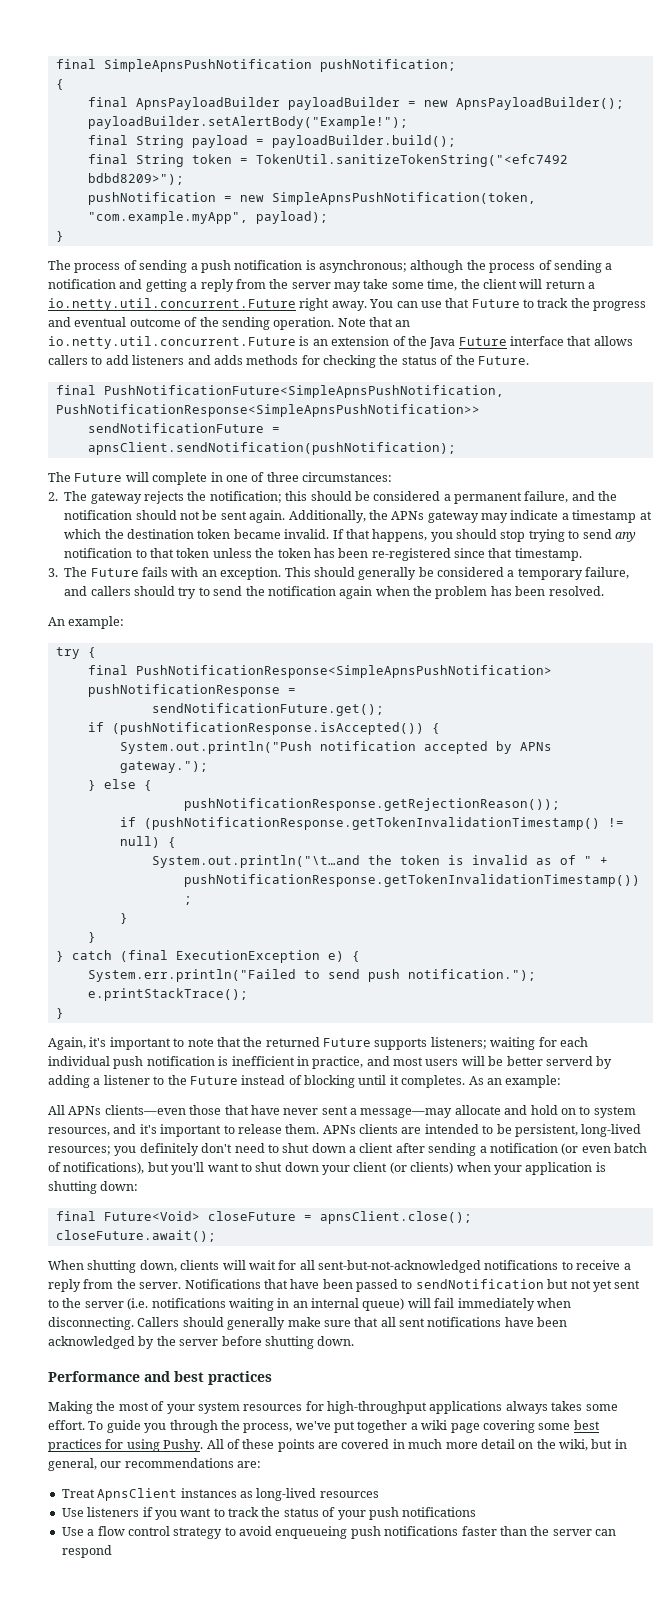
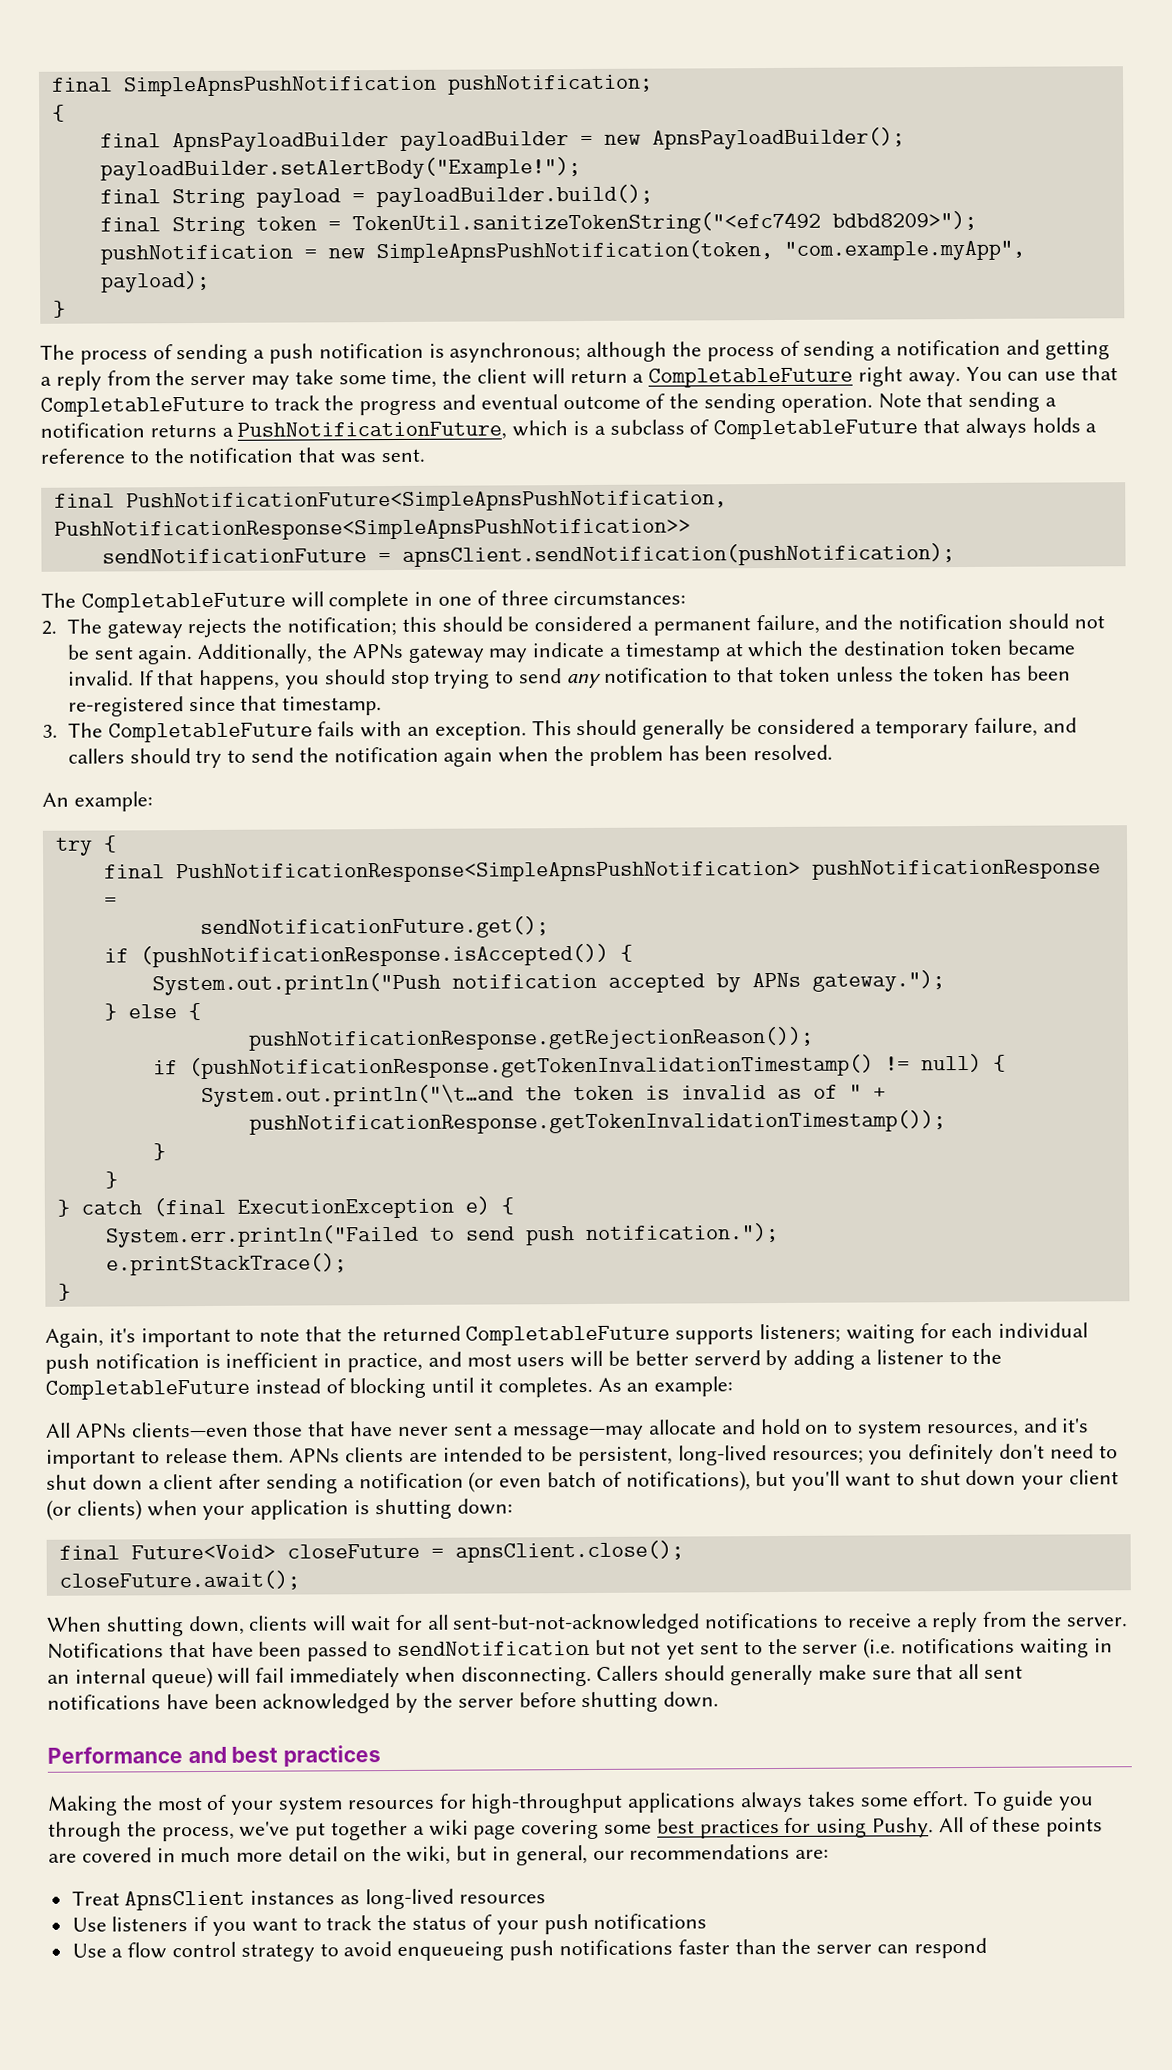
[48,298,296,311] io.netty.util.concurrent.Future -> [648,367,854,388] CompletableFuture
[471,299,520,308] Future -> [40,396,245,417] CompletableFuture
[395,320,411,327] [48,336,633,349] [48,355,529,368] an io.netty.util.concurrent.Future is an extension of the Java Future interface that allows callers to add listeners and adds methods for checking the status of the Future. -> [968,391,1058,412] [40,417,1098,441] [40,447,425,464] sending a notification returns a PushNotificationFuture, which is a subclass of CompletableFuture that always holds a reference to the notification that was sent.
[74,473,123,482] Future -> [80,592,286,613] CompletableFuture
[90,568,139,577] Future -> [107,722,313,743] CompletableFuture
[323,1038,371,1047] Future -> [465,1325,671,1346] CompletableFuture
[189,1076,238,1085] Future -> [45,1379,250,1400] CompletableFuture

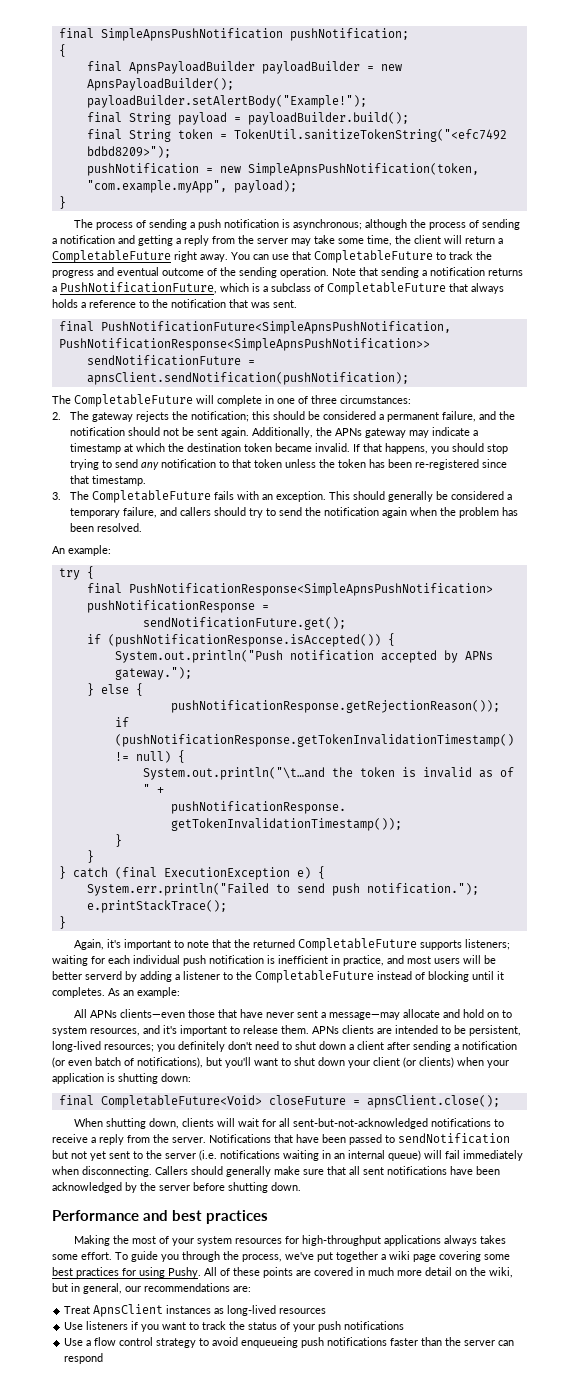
[130,1544,276,1560] Future<Void> -> [100,1095,262,1108] CompletableFuture<Void>
[58,1570,300,1591] // closeFuture.await(); -> (500, 1101) none

